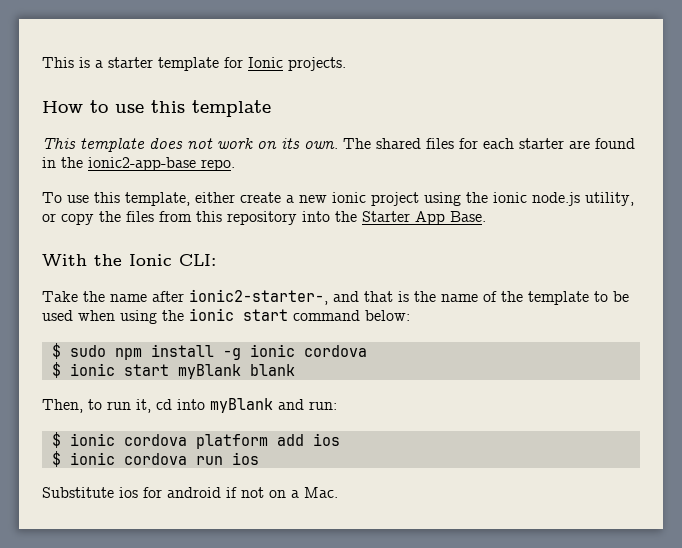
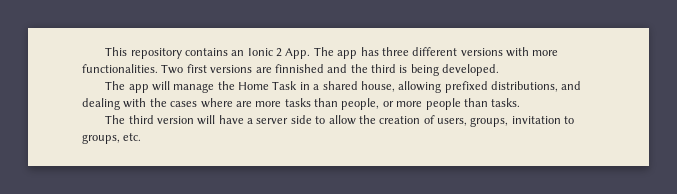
[42,57,346,71] [42,100,271,117] [42,138,635,152] [42,157,235,171] [42,192,634,206] [42,211,486,225] [42,254,216,266] [42,289,629,305] [42,308,410,324] [51,343,367,360] [51,362,295,379] [42,398,337,413] [51,432,340,449] [51,451,259,467] [42,487,338,498] This is a starter template for Ionic projects. // How to use this template // This template does not work on its own. The shared files for each starter are found in the ionic2-app-base repo. // To use this template, either create a new ionic project using the ionic node.js utility, or copy the files from this repository into the Starter App Base. // With the Ionic CLI: // Take the name after ionic2-starter-, and that is the name of the template to be used when using the ionic start command below: // $ sudo npm install -g ionic cordova // $ ionic start myBlank blank // Then, to run it, cd into myBlank and run: // $ ionic cordova platform add ios // $ ionic cordova run ios // Substitute ios for android if not on a Mac. -> [105,47,559,59] [82,64,500,76] [105,81,582,93] [82,98,521,110] [105,115,575,127] [82,133,142,144] This repository contains an Ionic 2 App. The app has three different versions with more functionalities. Two first versions are finnished and the third is being developed. // The app will manage the Home Task in a shared house, allowing prefixed distributions, and dealing with the cases where are more tasks than people, or more people than tasks. // The third version will have a server side to allow the creation of users, groups, invitation to groups, etc.

